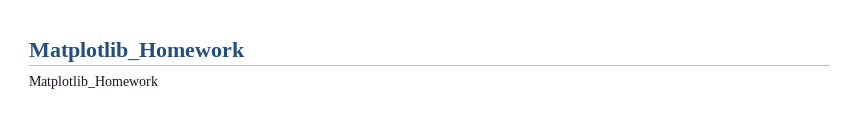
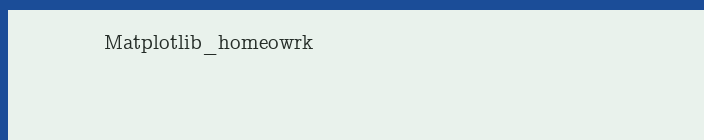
[29,42,245,62] [29,76,158,89] Matplotlib_Homework // Matplotlib_Homework -> [104,35,313,55] Matplotlib_homeowrk

